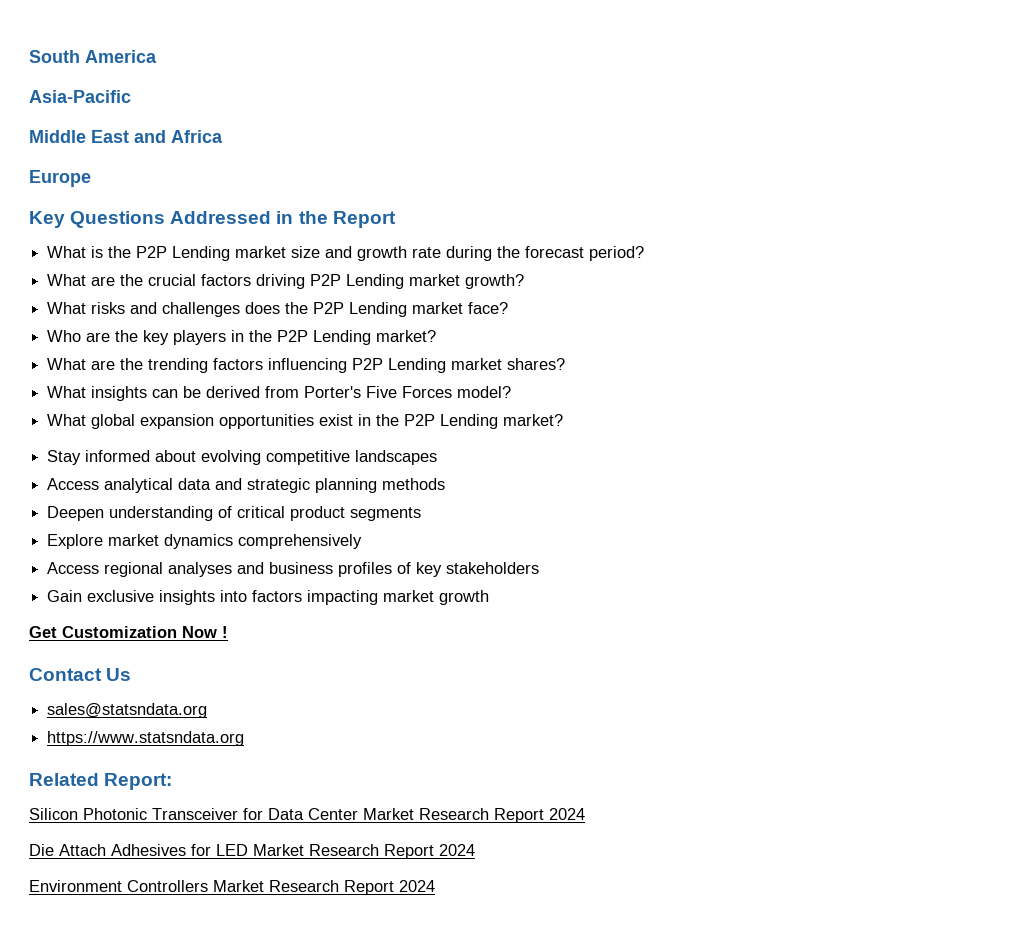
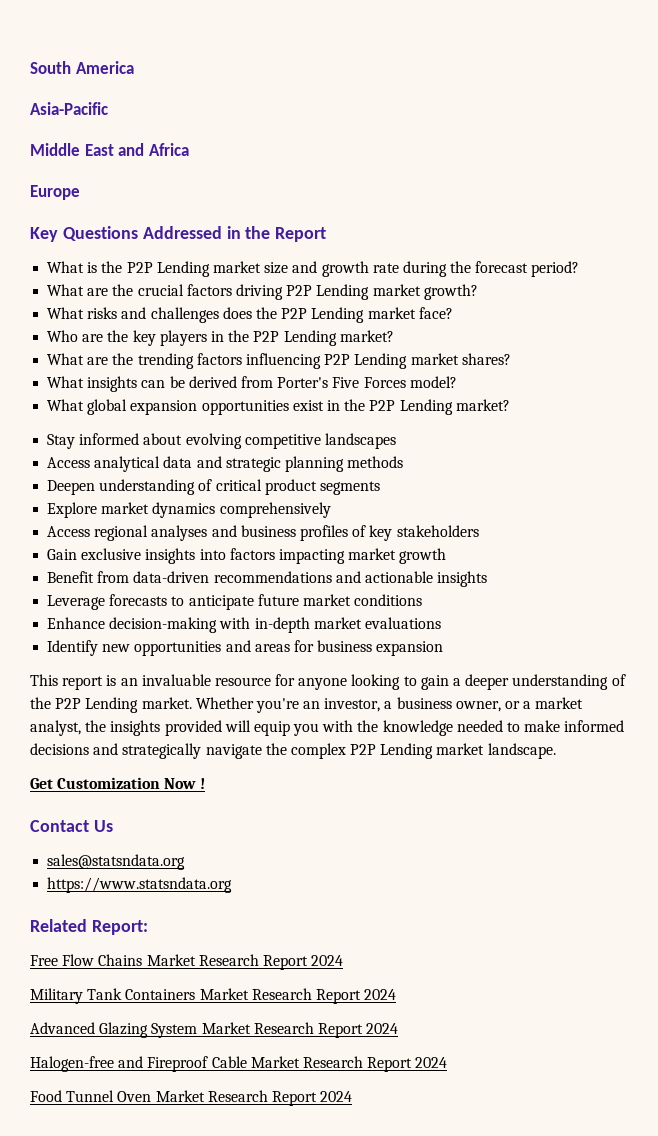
(490, 597) none -> [47,571,488,587] [47,594,423,610] [47,617,441,633] [47,640,444,656] [30,674,626,690] [30,697,584,713] [30,720,625,736] [30,743,556,759] // Benefit from data-driven recommendations and actionable insights // Leverage forecasts to anticipate future market conditions // Enhance decision-making with in-depth market evaluations // Identify new opportunities and areas for business expansion // This report is an invaluable resource for anyone looking to gain a deeper understanding of the P2P Lending market. Whether you're an investor, a business owner, or a market analyst, the insights provided will equip you with the knowledge needed to make informed decisions and strategically navigate the complex P2P Lending market landscape.
[29,808,585,823] [29,844,475,859] [29,880,435,895] Silicon Photonic Transceiver for Data Center Market Research Report 2024 // Die Attach Adhesives for LED Market Research Report 2024 // Environment Controllers Market Research Report 2024 -> [30,954,344,970] [30,988,397,1004] [30,1022,399,1038] [30,1056,448,1072] [30,1090,353,1106] Free Flow Chains Market Research Report 2024 // Military Tank Containers Market Research Report 2024 // Advanced Glazing System Market Research Report 2024 // Halogen-free and Fireproof Cable Market Research Report 2024 // Food Tunnel Oven Market Research Report 2024

